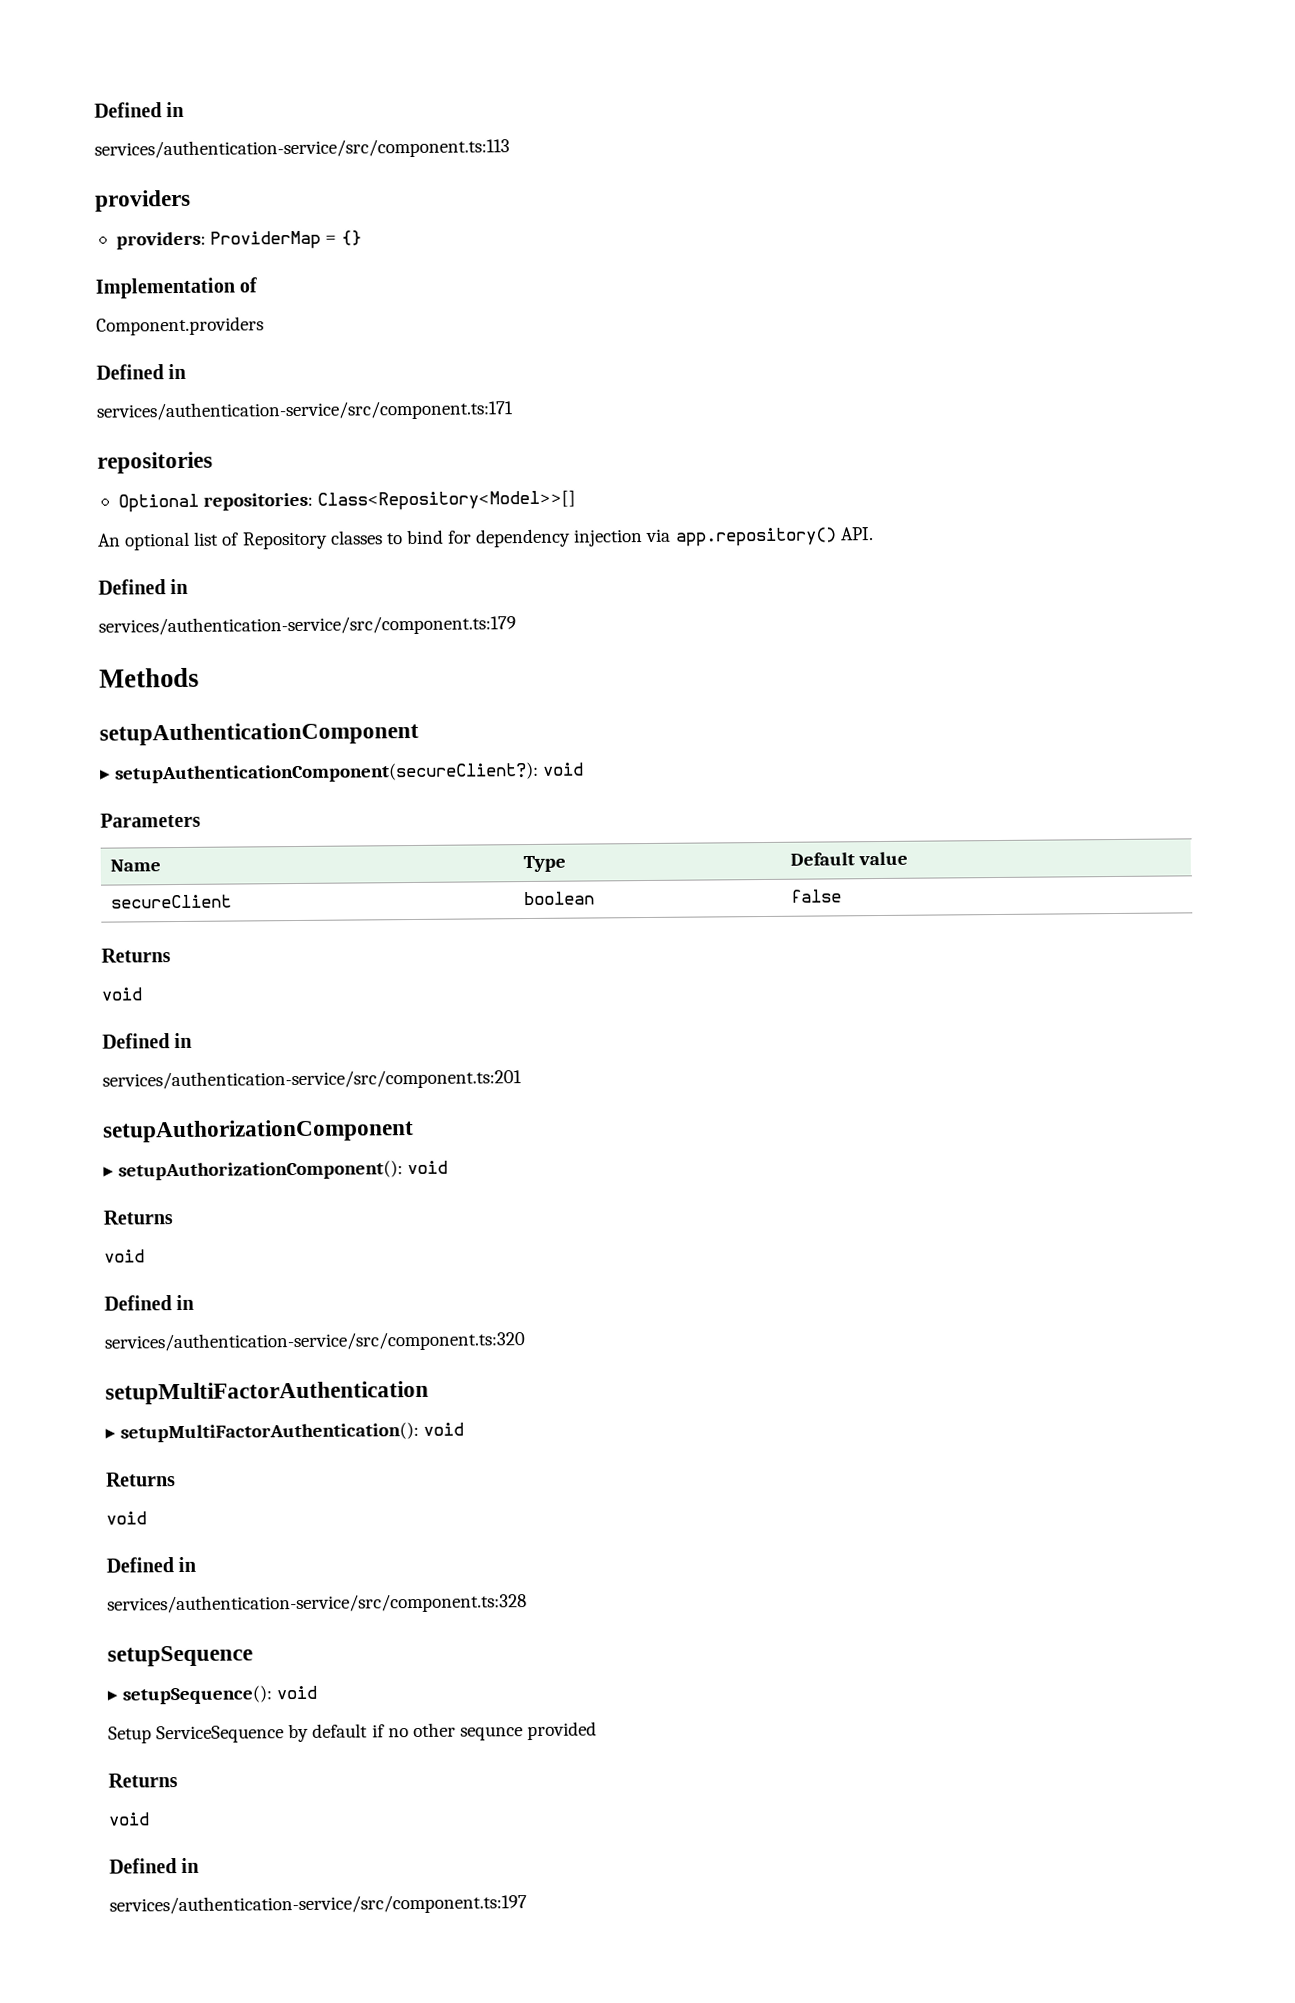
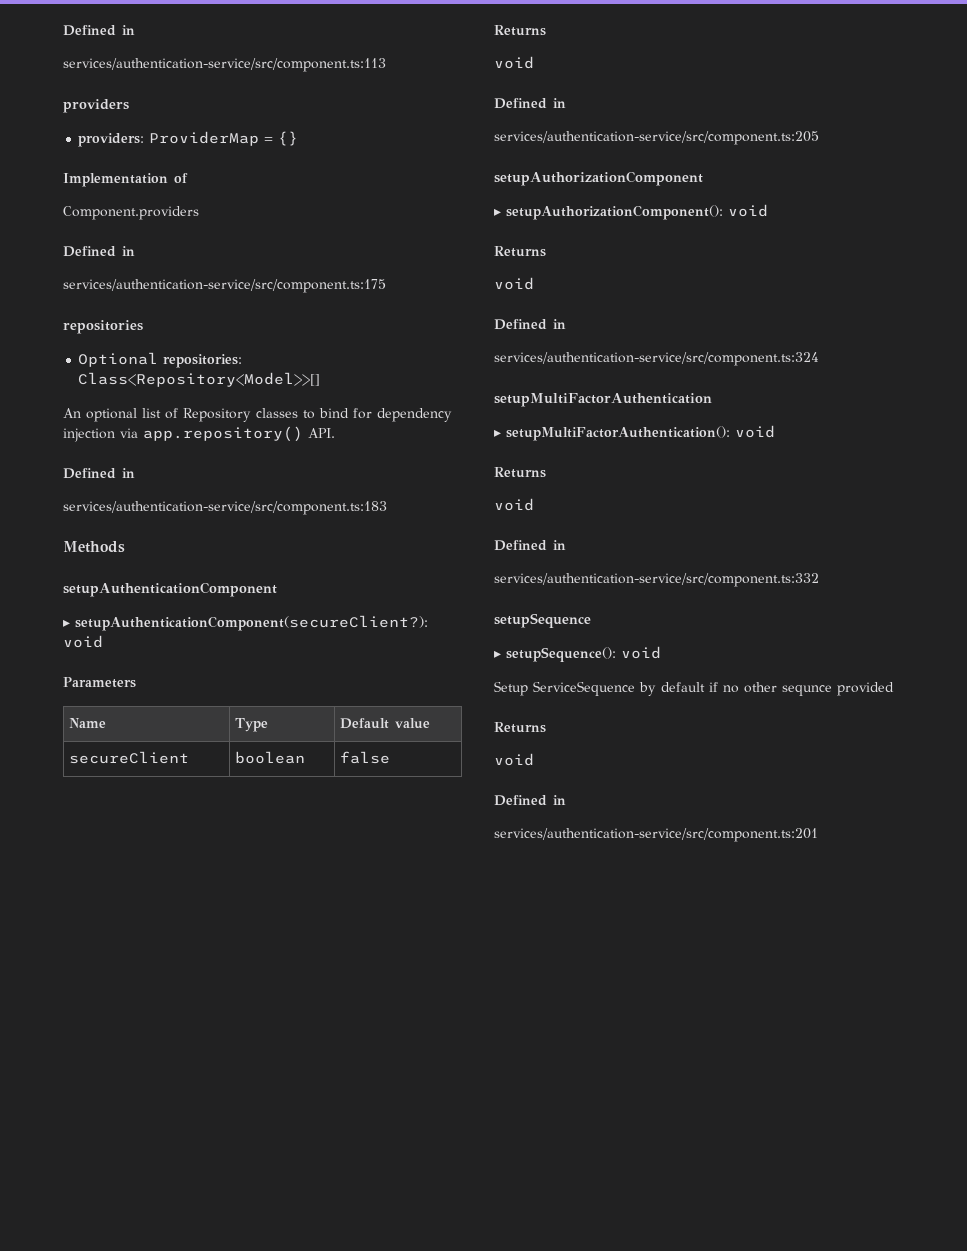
[96,400,514,422] services/authentication-service/src/component.ts:171 -> [63,279,386,293] services/authentication-service/src/component.ts:175
[98,615,516,637] services/authentication-service/src/component.ts:179 -> [63,501,387,515] services/authentication-service/src/component.ts:183
[102,1069,522,1091] services/authentication-service/src/component.ts:201 -> [494,131,819,145] services/authentication-service/src/component.ts:205
[104,1331,525,1353] services/authentication-service/src/component.ts:320 -> [494,352,819,366] services/authentication-service/src/component.ts:324
[107,1593,527,1615] services/authentication-service/src/component.ts:328 -> [494,573,819,587] services/authentication-service/src/component.ts:332
[109,1894,527,1916] services/authentication-service/src/component.ts:197 -> [494,828,818,842] services/authentication-service/src/component.ts:201

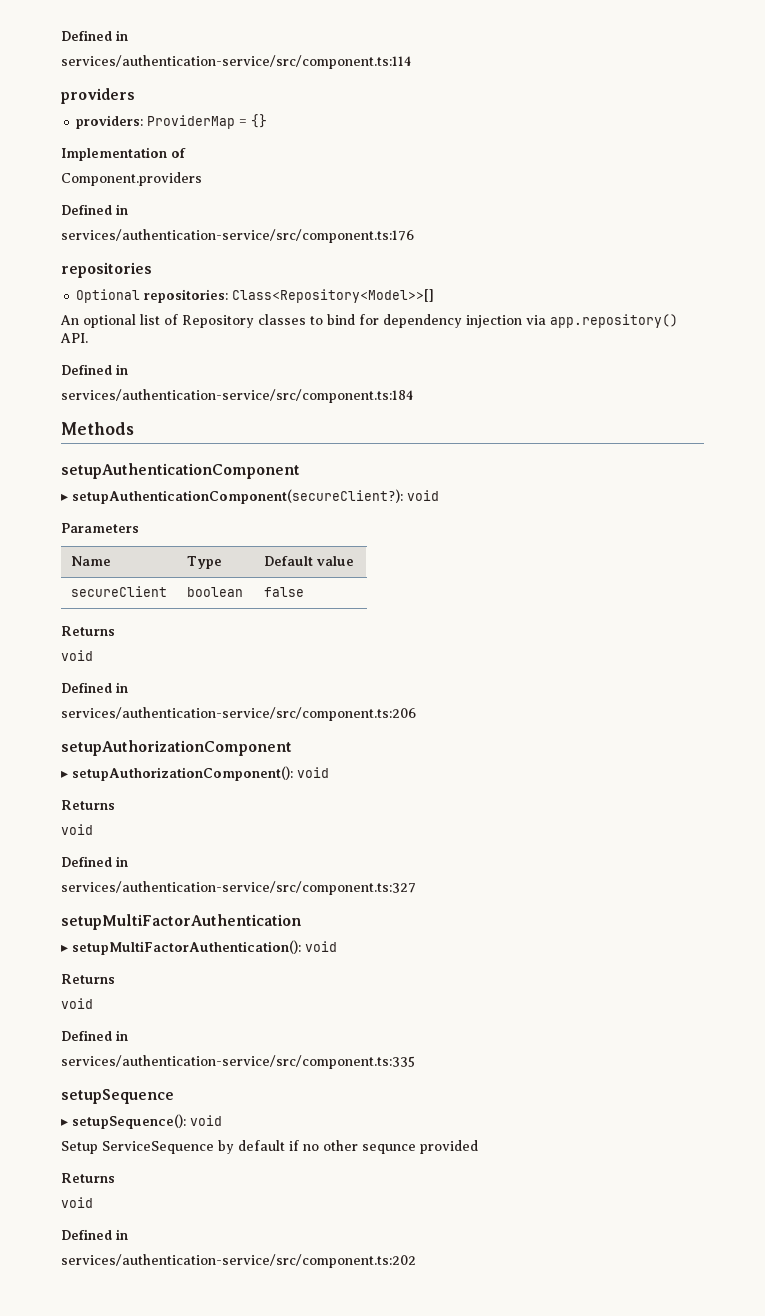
[63,25,135,36] [63,58,386,72] Defined in // services/authentication-service/src/component.ts:113 -> [61,30,128,41] [61,55,411,69] Defined in // services/authentication-service/src/component.ts:114
[63,279,386,293] services/authentication-service/src/component.ts:175 -> [61,229,414,243] services/authentication-service/src/component.ts:176
[63,501,387,515] services/authentication-service/src/component.ts:183 -> [61,389,413,403] services/authentication-service/src/component.ts:184
[494,131,819,145] services/authentication-service/src/component.ts:205 -> [61,707,416,721] services/authentication-service/src/component.ts:206
[494,352,819,366] services/authentication-service/src/component.ts:324 -> [61,881,416,895] services/authentication-service/src/component.ts:327
[494,573,819,587] services/authentication-service/src/component.ts:332 -> [61,1055,415,1069] services/authentication-service/src/component.ts:335
[494,828,818,842] services/authentication-service/src/component.ts:201 -> [61,1254,416,1268] services/authentication-service/src/component.ts:202

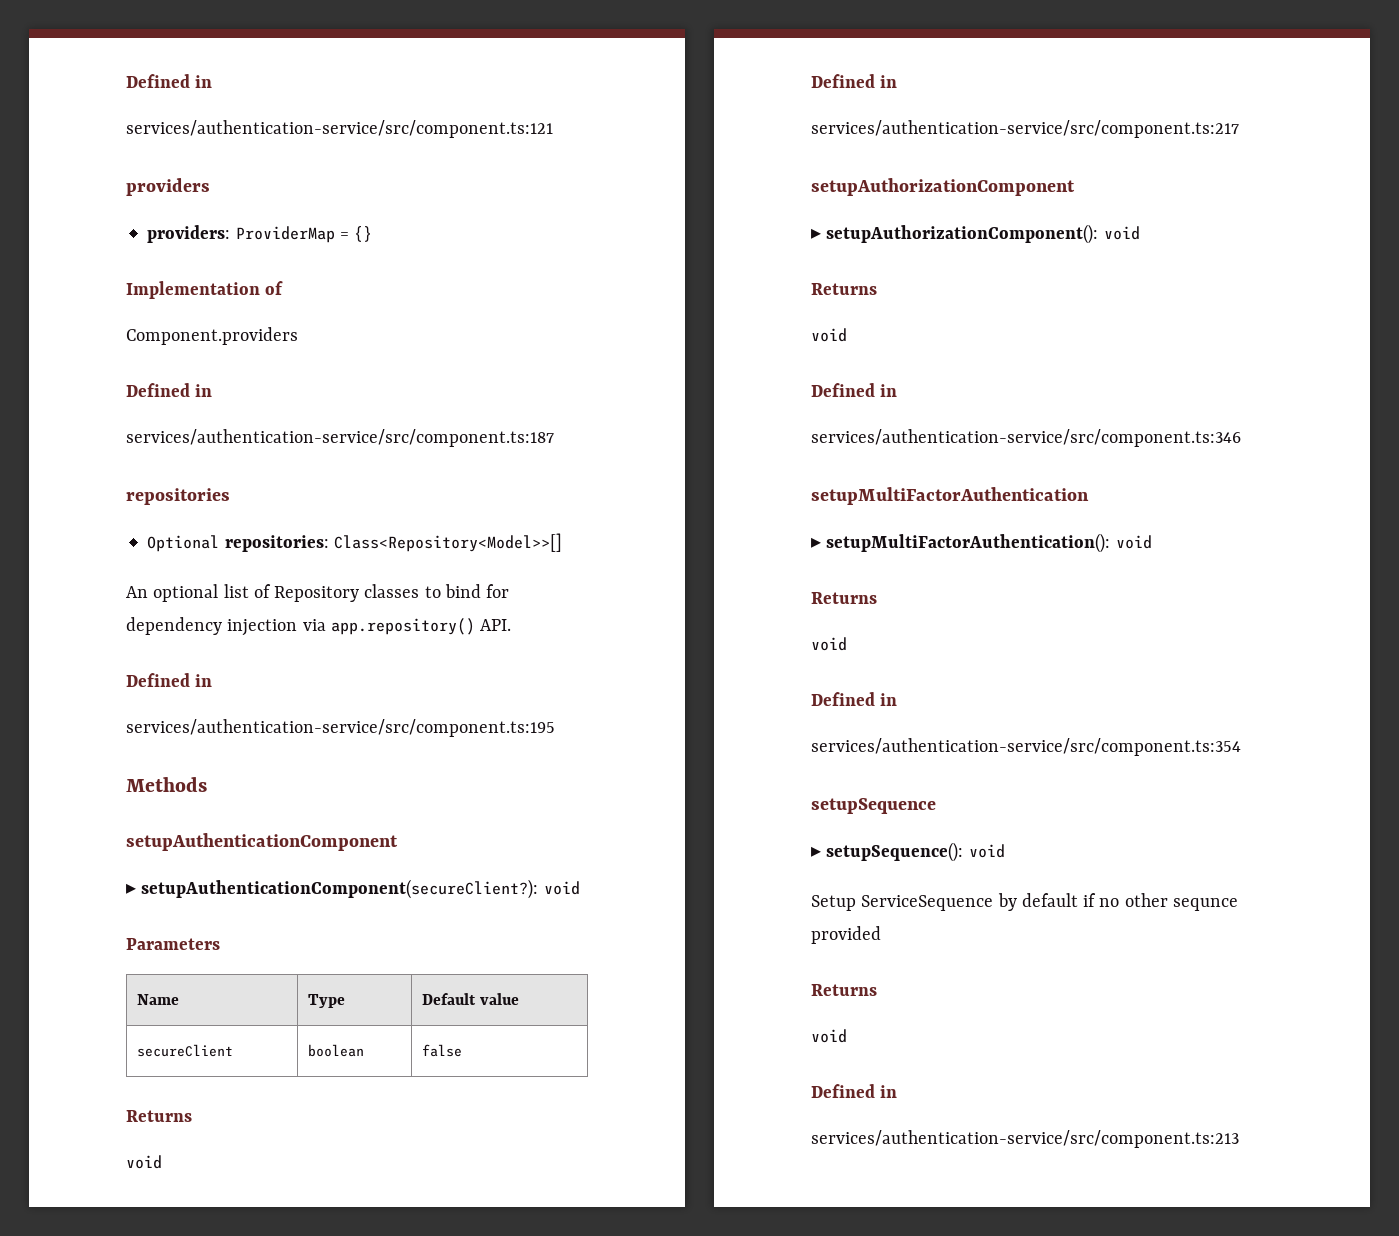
[61,30,128,41] [61,55,411,69] Defined in // services/authentication-service/src/component.ts:114 -> [126,74,213,88] [126,120,553,138] Defined in // services/authentication-service/src/component.ts:121
[61,229,414,243] services/authentication-service/src/component.ts:176 -> [126,429,554,447] services/authentication-service/src/component.ts:187
[61,389,413,403] services/authentication-service/src/component.ts:184 -> [126,719,555,737] services/authentication-service/src/component.ts:195
[61,707,416,721] services/authentication-service/src/component.ts:206 -> [811,120,1239,138] services/authentication-service/src/component.ts:217
[61,881,416,895] services/authentication-service/src/component.ts:327 -> [811,429,1241,447] services/authentication-service/src/component.ts:346
[61,1055,415,1069] services/authentication-service/src/component.ts:335 -> [811,738,1241,756] services/authentication-service/src/component.ts:354
[61,1254,416,1268] services/authentication-service/src/component.ts:202 -> [811,1130,1239,1148] services/authentication-service/src/component.ts:213

